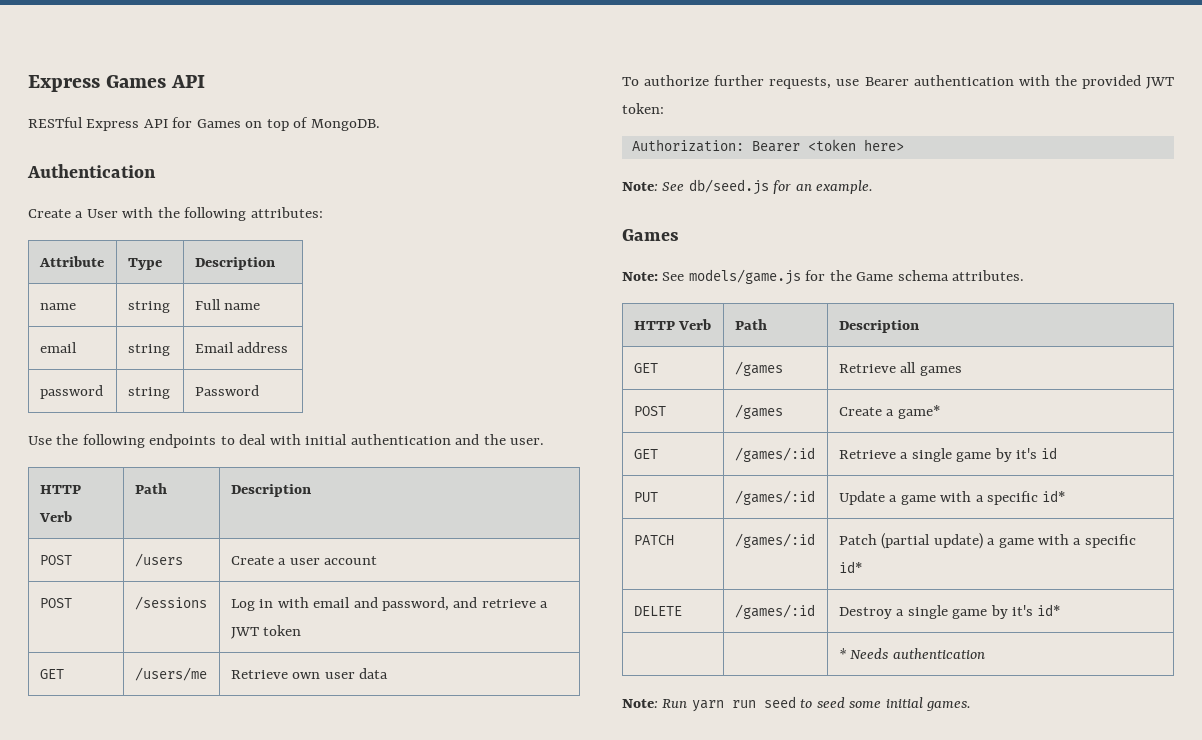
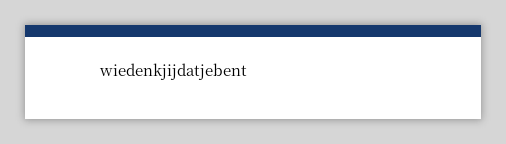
[28,75,206,92] [28,117,380,131] [27,164,156,178] [28,207,323,221] [38,256,104,267] [127,258,162,270] [194,257,275,270] [39,303,76,310] [127,301,170,313] [194,299,261,310] [39,342,77,353] [127,344,170,356] [194,342,289,353] [39,385,103,399] [127,387,170,399] [194,385,259,396] [28,434,545,448] [39,485,81,494] [38,511,72,522] [134,483,167,494] [230,484,311,497] [39,555,72,565] [134,553,183,567] [230,556,378,565] [39,598,72,608] [134,596,207,610] [230,597,549,611] [230,625,302,639] [39,669,64,679] [134,667,207,681] [230,668,389,679] [622,75,1174,89] [622,103,664,114] [631,139,904,152] [622,179,874,195] [622,229,679,241] [622,269,1025,285] [633,319,712,330] [734,319,767,330] [838,320,919,333] [633,363,658,373] [734,361,783,376] [838,362,962,376] [633,406,666,416] [734,404,783,419] [838,405,940,419] [633,449,658,459] [734,447,815,462] [838,447,1058,462] [633,492,658,502] [734,490,815,505] [838,490,1066,505] [633,535,674,545] [734,533,815,548] [838,533,1136,549] [838,561,862,573] [633,606,682,616] [734,604,815,619] [838,604,1061,619] [838,648,985,659] [622,696,972,712] Express Games API // RESTful Express API for Games on top of MongoDB. // Authentication // Create a User with the following attributes: // Attribute | Type | Description // name | string | Full name // email | string | Email address // password | string | Password // Use the following endpoints to deal with initial authentication and the user. // HTTP Verb | Path | Description // POST | /users | Create a user account // POST | /sessions | Log in with email and password, and retrieve a JWT token // GET | /users/me | Retrieve own user data // To authorize further requests, use Bearer authentication with the provided JWT token: // Authorization: Bearer <token here> // Note: See db/seed.js for an example. // Games // Note: See models/game.js for the Game schema attributes. // HTTP Verb | Path | Description // GET | /games | Retrieve all games // POST | /games | Create a game* // GET | /games/:id | Retrieve a single game by it's id // PUT | /games/:id | Update a game with a specific id* // PATCH | /games/:id | Patch (partial update) a game with a specific id* // DELETE | /games/:id | Destroy a single game by it's id* // | | * Needs authentication // Note: Run yarn run seed to seed some initial games. -> [99,63,247,80] wiedenkjijdatjebent

